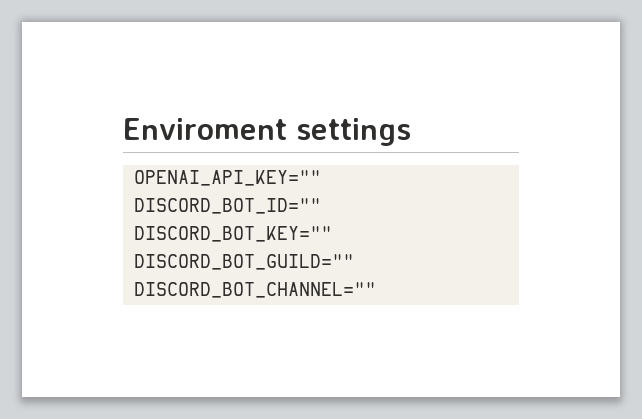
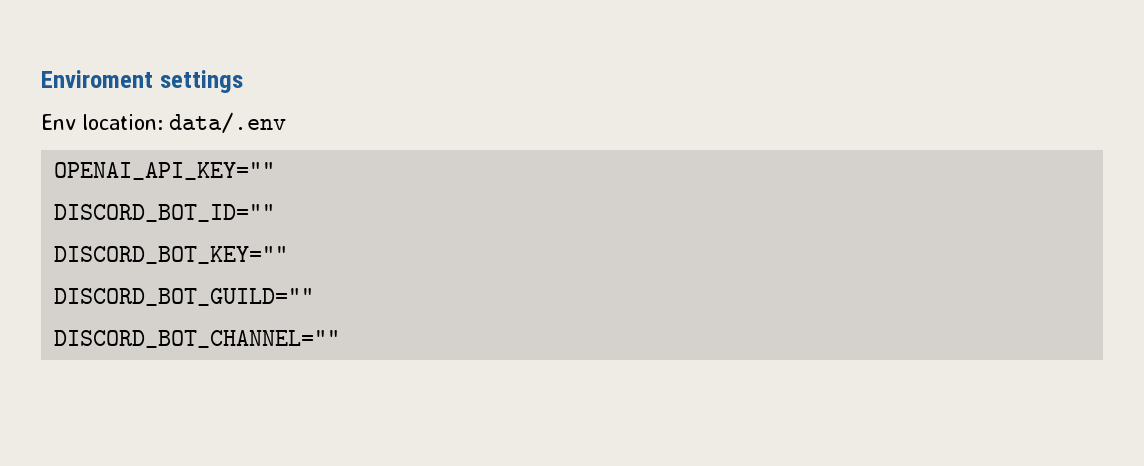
(411, 132) none -> [41,112,286,134] // Env location: data/.env

